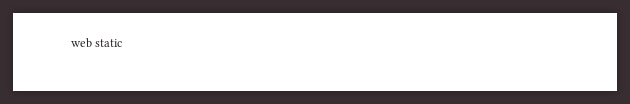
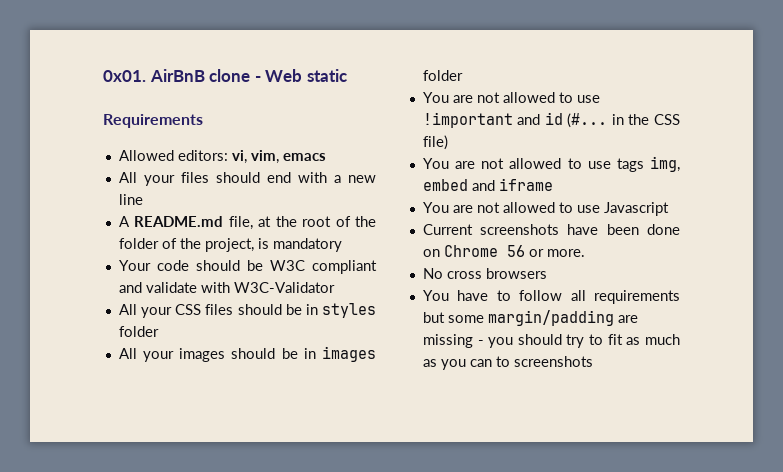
[71,38,123,48] web static -> [103,69,347,82] [103,114,203,128] [118,150,326,164] [118,172,376,186] [118,194,143,205] [118,216,376,230] [118,238,342,252] [118,260,377,274] [118,282,335,293] [118,303,376,318] [118,326,159,337] [118,346,376,362] [422,70,463,81] [422,92,600,103] [422,112,680,128] [422,135,448,150] [422,156,680,172] [422,178,553,191] [422,202,669,216] [422,224,680,235] [422,245,585,257] [422,268,547,279] [422,290,680,304] [422,310,638,326] [422,334,680,348] [422,356,593,370] 0x01. AirBnB clone - Web static // Requirements // Allowed editors: vi, vim, emacs // All your files should end with a new line // A README.md file, at the root of the folder of the project, is mandatory // Your code should be W3C compliant and validate with W3C-Validator // All your CSS files should be in styles folder // All your images should be in images folder // You are not allowed to use !important and id (#... in the CSS file) // You are not allowed to use tags img, embed and iframe // You are not allowed to use Javascript // Current screenshots have been done on Chrome 56 or more. // No cross browsers // You have to follow all requirements but some margin/padding are missing - you should try to fit as much as you can to screenshots

